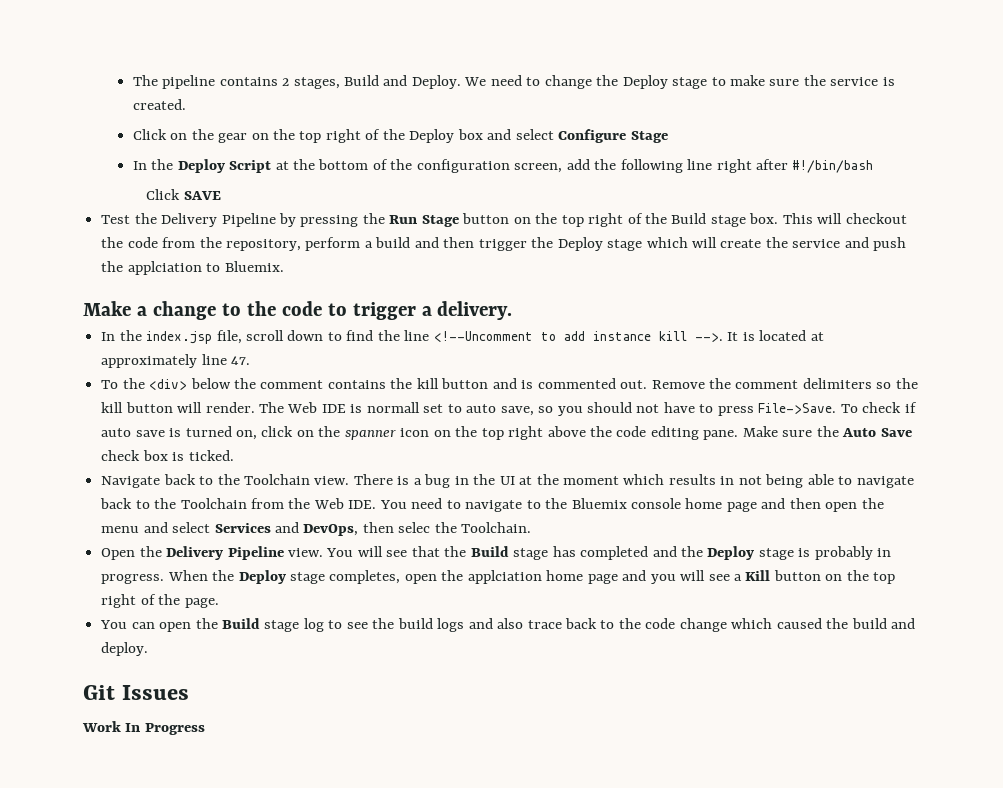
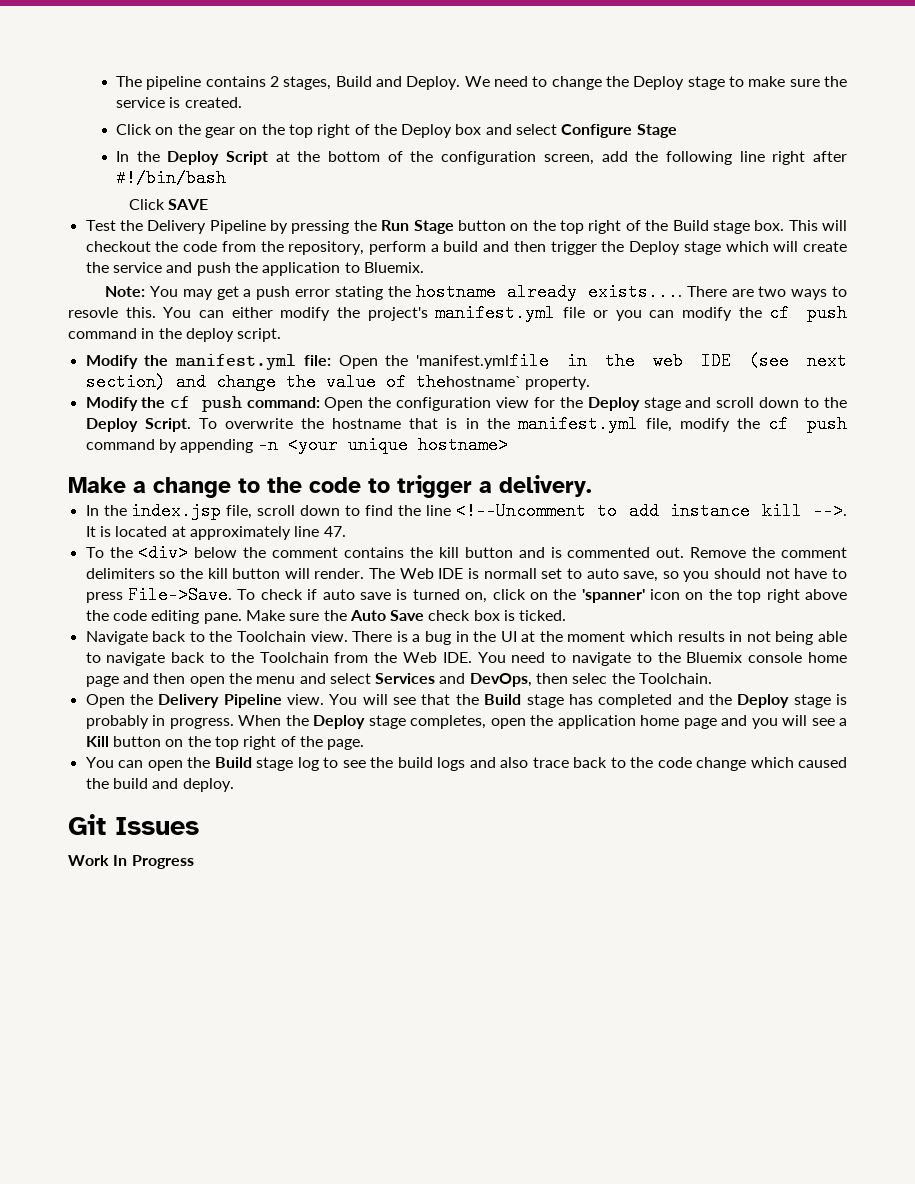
[127,261,202,275] applciation -> [262,262,341,276] application
(284, 266) none -> [105,283,847,301] [68,304,847,322] [68,328,282,342] [85,352,847,370] [85,373,590,391] [85,396,847,412] [85,415,848,433] [85,436,508,454] // Note: You may get a push error stating the hostname already exists.... There are two ways to resovle this. You can either modify the project's manifest.yml file or you can modify the cf push command in the deploy script. // Modify the manifest.yml file: Open the 'manifest.ymlfile in the web IDE (see next section) and change the value of thehostname` property. // Modify the cf push command: Open the configuration view for the Deploy stage and scroll down to the Deploy Script. To overwrite the hostname that is in the manifest.yml file, modify the cf push command by appending -n <your unique hostname>
[344,429,396,440] spanner -> [581,589,645,603] 'spanner'
[467,570,542,584] applciation -> [557,715,636,729] application

